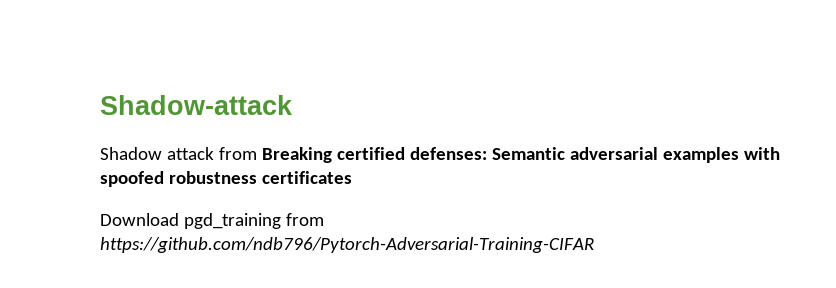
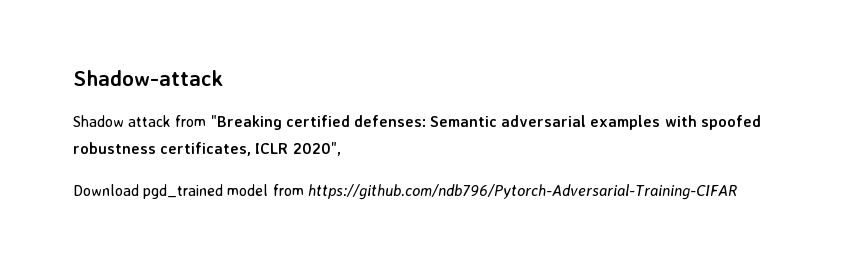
[261,147,332,163] Breaking -> [210,115,282,130] "Breaking
[261,171,352,184] certificates -> [160,142,341,156] certificates, ICLR 2020",
[183,213,281,229] pgd_training -> [143,184,269,199] pgd_trained model

